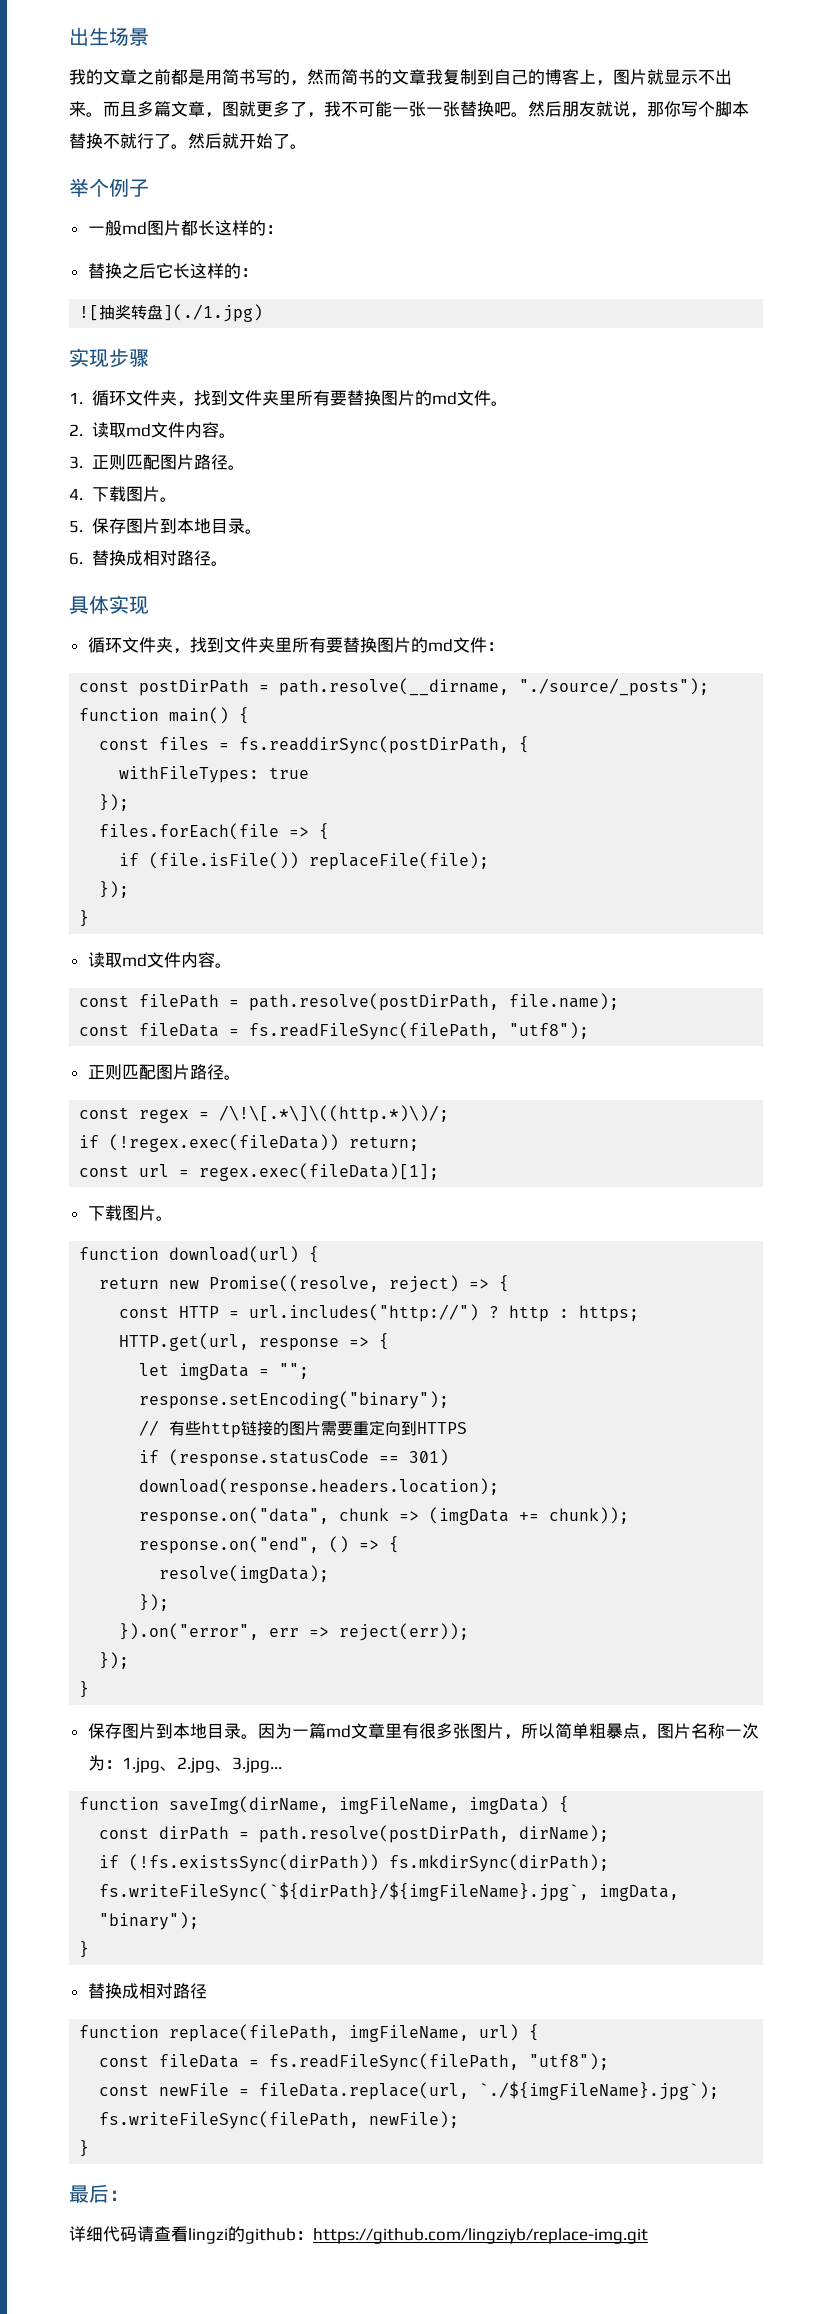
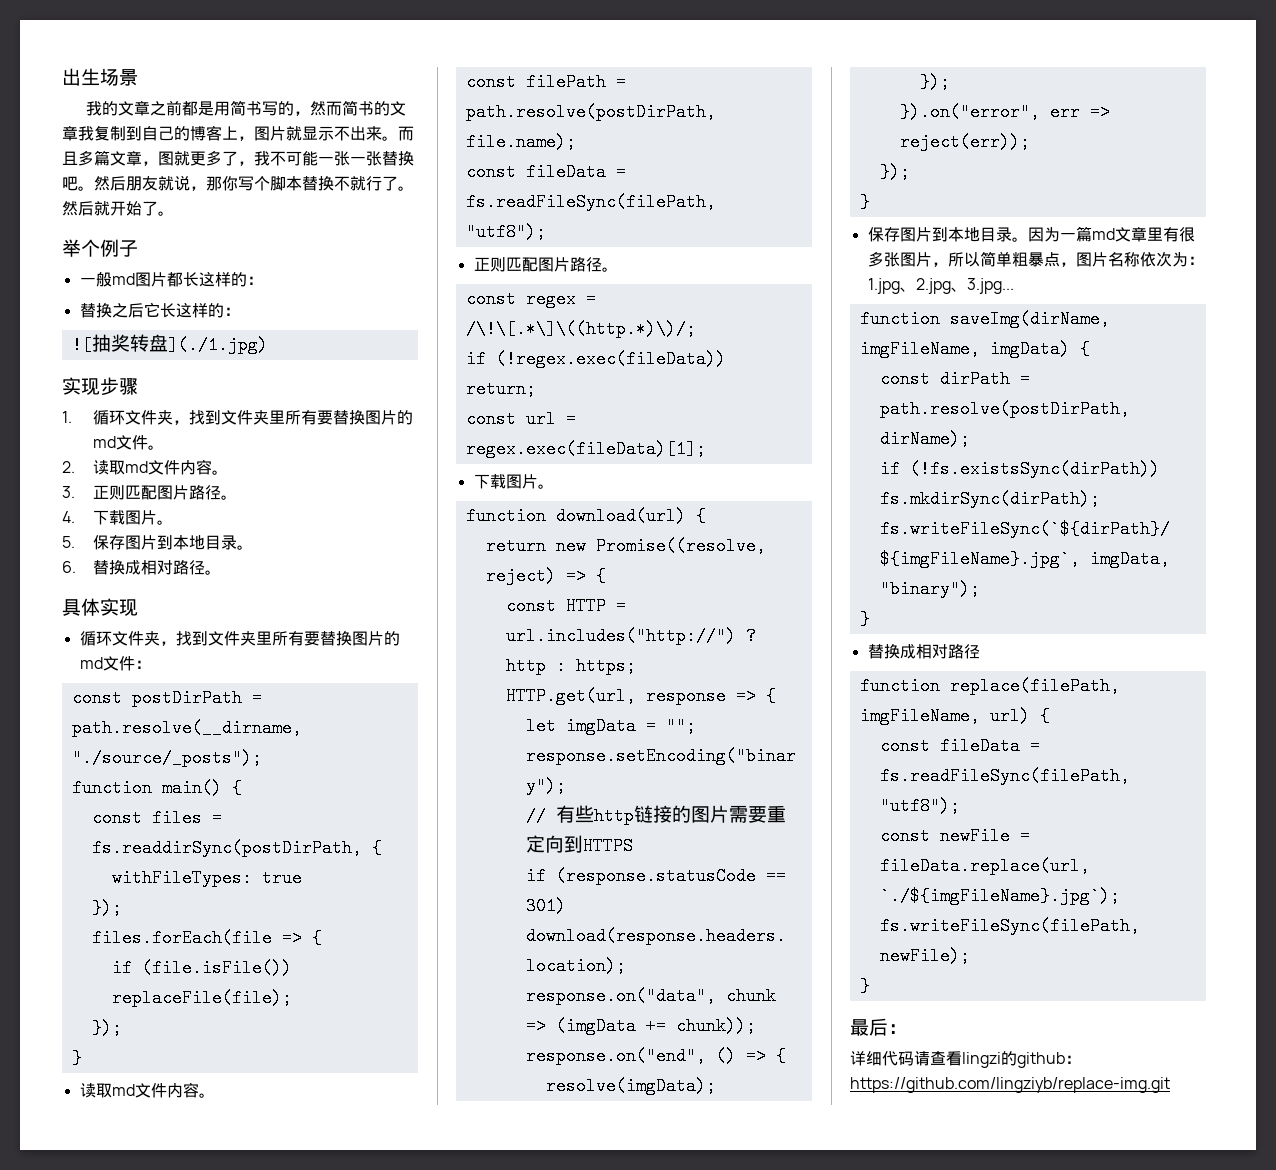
[724,1729,742,1737] 一 -> [1139,252,1156,267] 依

